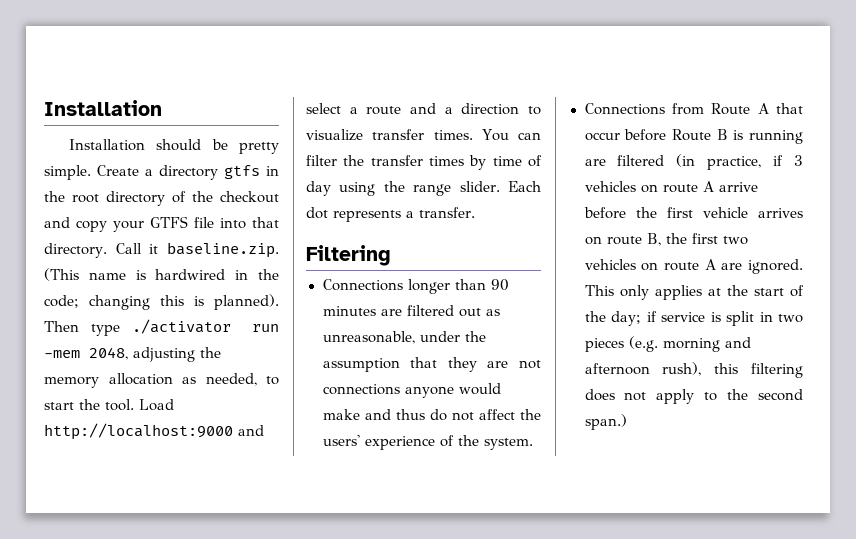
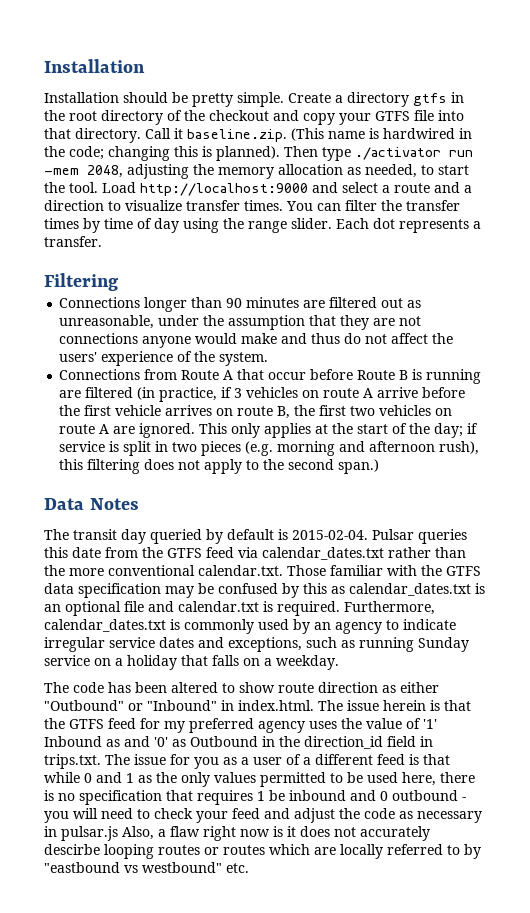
(627, 422) none -> [44,498,139,510] [44,529,467,544] [44,547,466,560] [44,565,481,576] [44,583,485,598] [44,601,435,616] [44,619,456,634] [44,637,469,652] [44,655,339,670] [44,682,439,693] [44,700,471,711] [44,718,437,733] [44,736,433,749] [44,754,450,769] [44,772,475,787] [44,790,466,805] [44,808,482,823] [44,826,430,841] [44,844,481,859] [44,862,249,873] // Data Notes // The transit day queried by default is 2015-02-04. Pulsar queries this date from the GTFS feed via calendar_dates.txt rather than the more conventional calendar.txt. Those familiar with the GTFS data specification may be confused by this as calendar_dates.txt is an optional file and calendar.txt is required. Furthermore, calendar_dates.txt is commonly used by an agency to indicate irregular service dates and exceptions, such as running Sunday service on a holiday that falls on a weekday. // The code has been altered to show route direction as either "Outbound" or "Inbound" in index.html. The issue herein is that the GTFS feed for my preferred agency uses the value of '1' Inbound as and '0' as Outbound in the direction_id field in trips.txt. The issue for you as a user of a different feed is that while 0 and 1 as the only values permitted to be used here, there is no specification that requires 1 be inbound and 0 outbound - you will need to check your feed and adjust the code as necessary in pulsar.js Also, a flaw right now is it does not accurately descirbe looping routes or routes which are locally referred to by "eastbound vs westbound" etc.

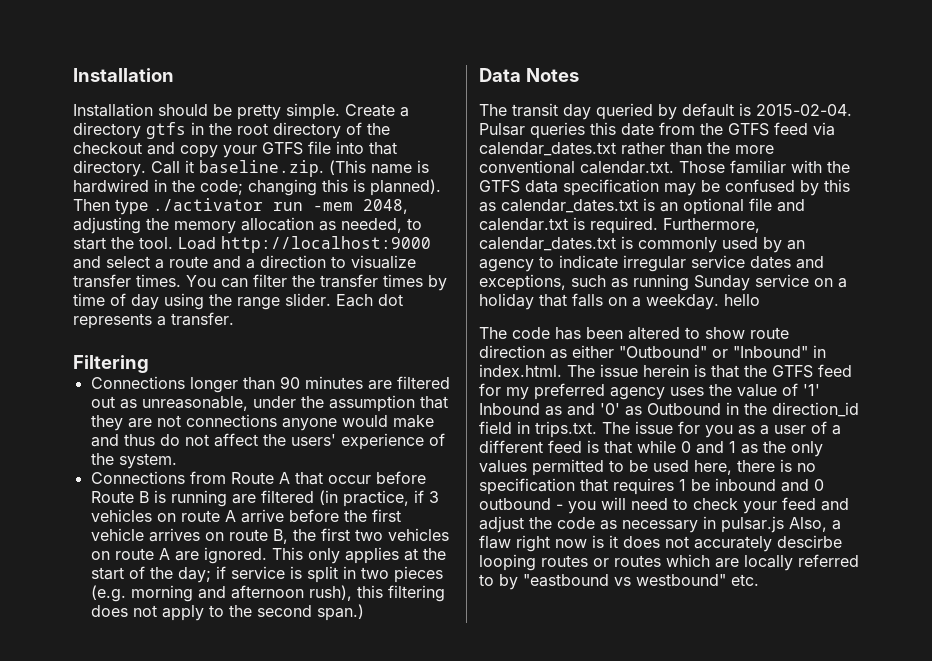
(339, 662) none -> [724,294,760,306] hello

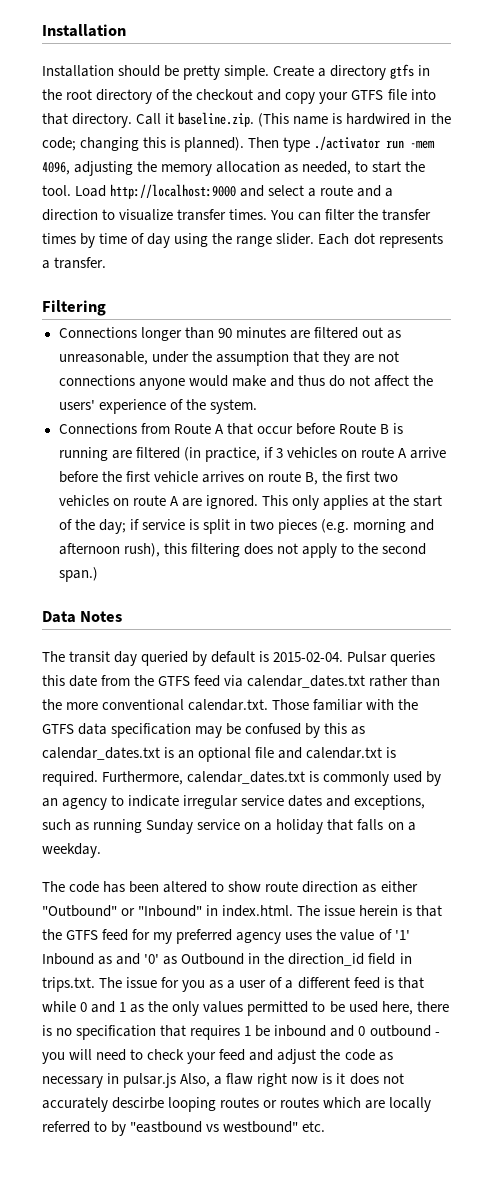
[363,199,408,214] 2048, -> [42,162,70,175] 4096,
[724,294,760,306] hello -> (101, 850) none

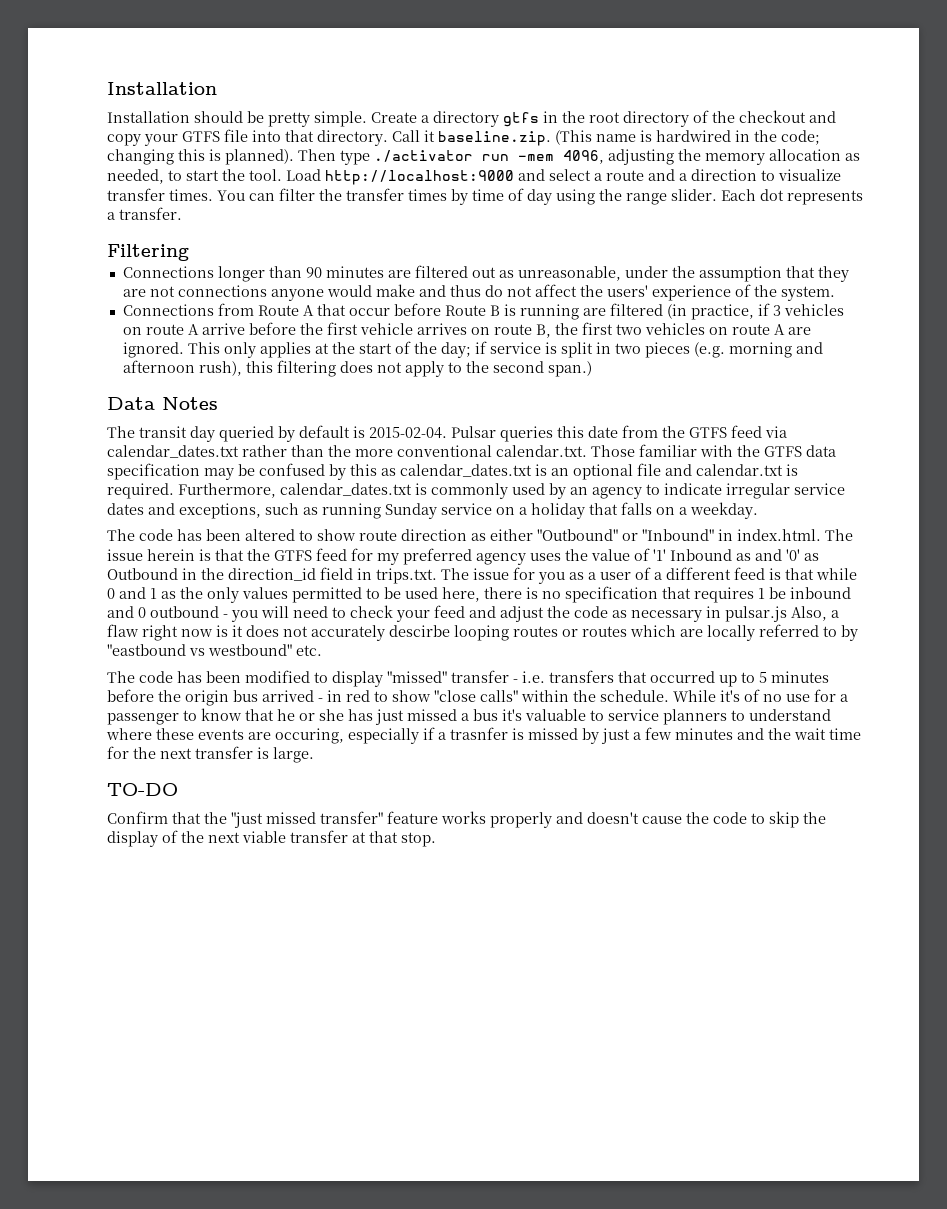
(326, 1126) none -> [107,670,829,687] [107,689,848,706] [107,708,831,725] [106,727,861,744] [107,746,314,763] [107,783,178,796] [107,811,826,828] [107,830,436,847] // The code has been modified to display "missed" transfer - i.e. transfers that occurred up to 5 minutes before the origin bus arrived - in red to show "close calls" within the schedule. While it's of no use for a passenger to know that he or she has just missed a bus it's valuable to service planners to understand where these events are occuring, especially if a trasnfer is missed by just a few minutes and the wait time for the next transfer is large. // TO-DO // Confirm that the "just missed transfer" feature works properly and doesn't cause the code to skip the display of the next viable transfer at that stop.

